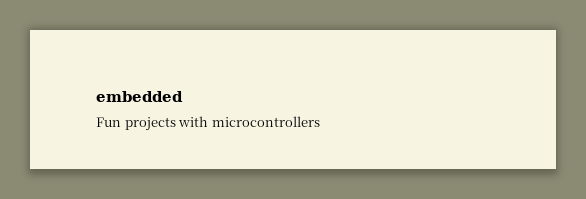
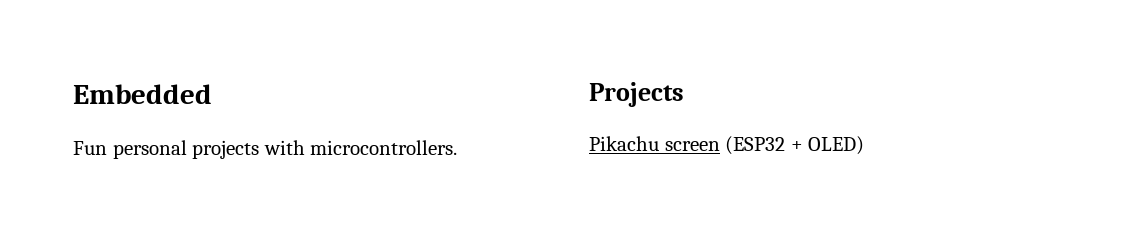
[96,91,183,102] embedded -> [73,84,212,104] Embedded
(121, 122) none -> [112,140,187,159] personal
[211,116,320,127] microcontrollers -> [310,140,458,155] [589,82,684,107] [589,136,865,155] microcontrollers. // Projects // Pikachu screen (ESP32 + OLED)

